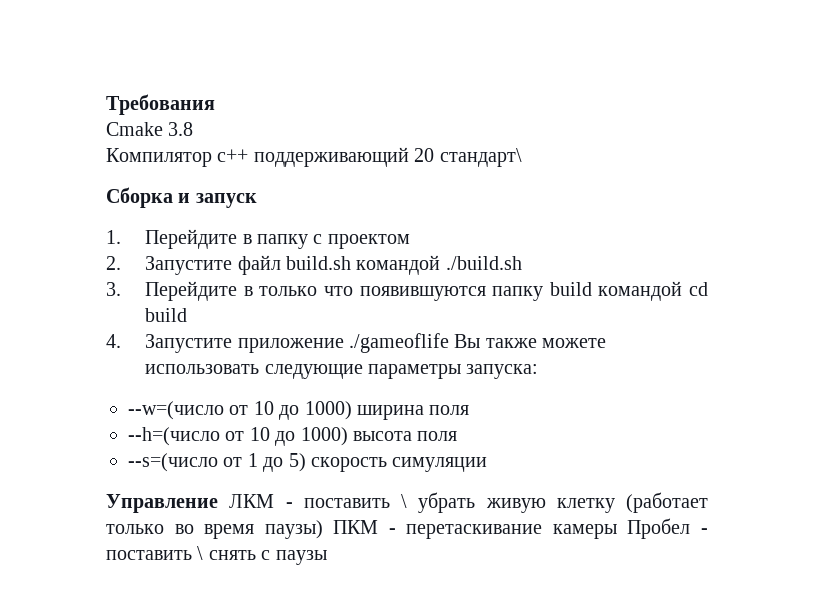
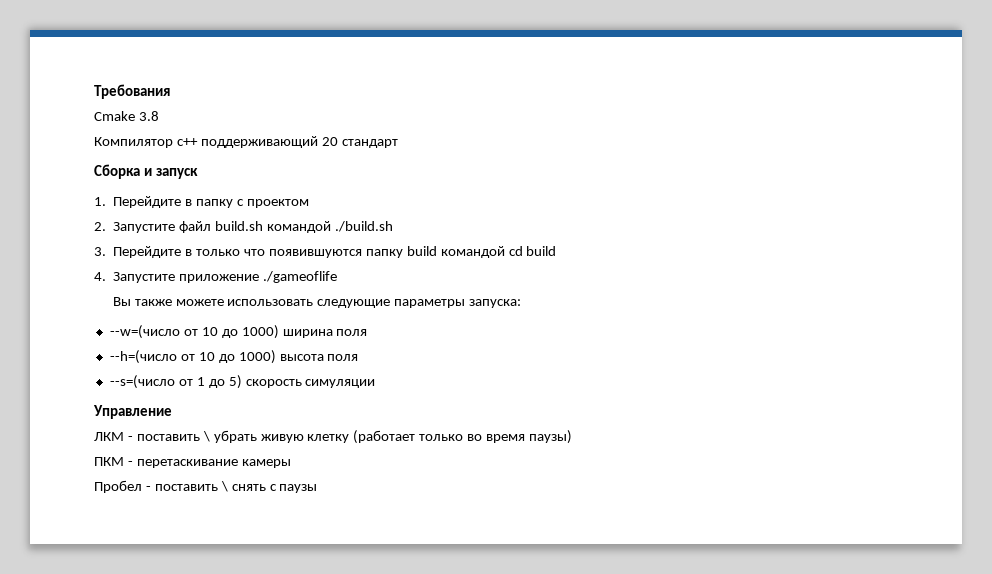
[439,148,522,167] стандарт\ -> [341,139,398,148] стандарт
(450, 343) none -> (338, 277) //
(218, 503) none -> (172, 412) //
(323, 529) none -> (573, 437) //
(617, 531) none -> (291, 463) //

